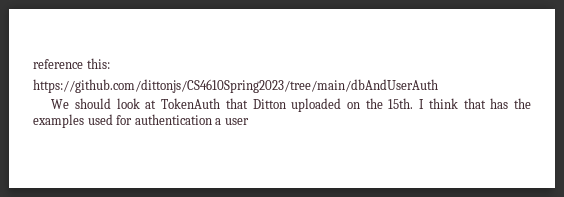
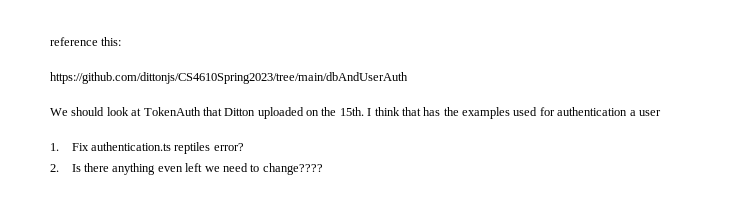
(249, 121) none -> [50,142,244,154] [50,163,323,175] // 1. Fix authentication.ts reptiles error? // 2. Is there anything even left we need to change????

